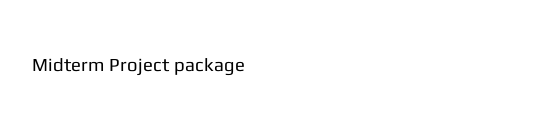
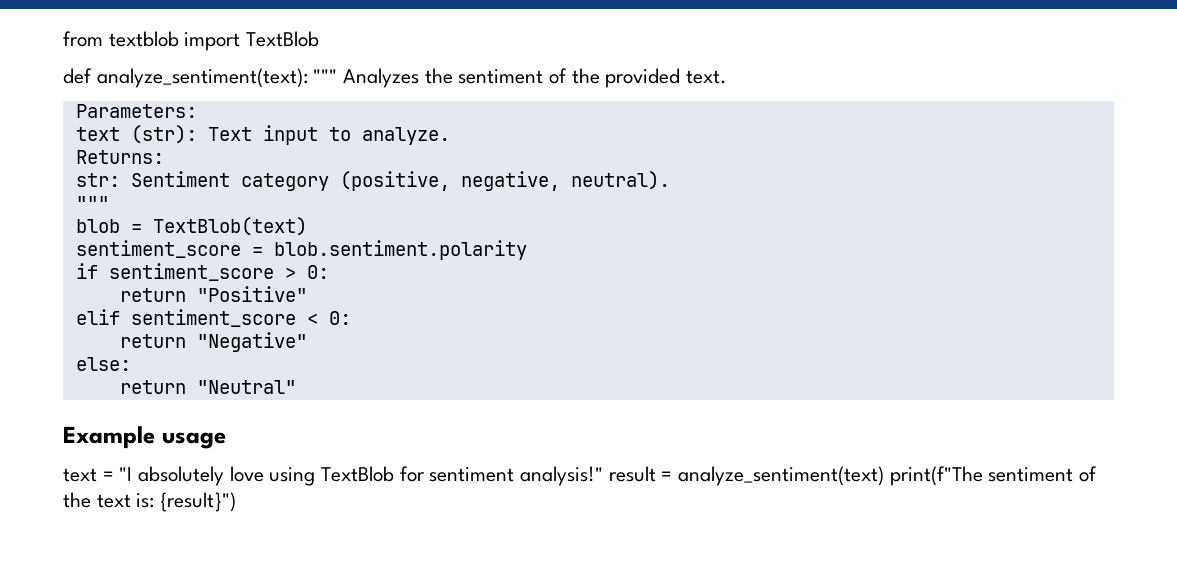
[32,58,245,76] Midterm Project package -> [63,31,320,51] [63,68,728,88] [75,104,197,118] [75,125,450,145] [75,150,164,164] [75,171,670,191] [75,196,109,210] [75,217,307,236] [75,240,527,260] [75,263,329,281] [119,286,307,302] [75,309,351,327] [119,332,307,352] [75,357,131,371] [119,380,296,394] [63,426,226,449] [63,466,1098,486] [63,492,237,512] from textblob import TextBlob // def analyze_sentiment(text): """ Analyzes the sentiment of the provided text. // Parameters: // text (str): Text input to analyze. // Returns: // str: Sentiment category (positive, negative, neutral). // """ // blob = TextBlob(text) // sentiment_score = blob.sentiment.polarity // if sentiment_score > 0: // return "Positive" // elif sentiment_score < 0: // return "Negative" // else: // return "Neutral" // Example usage // text = "I absolutely love using TextBlob for sentiment analysis!" result = analyze_sentiment(text) print(f"The sentiment of the text is: {result}")

